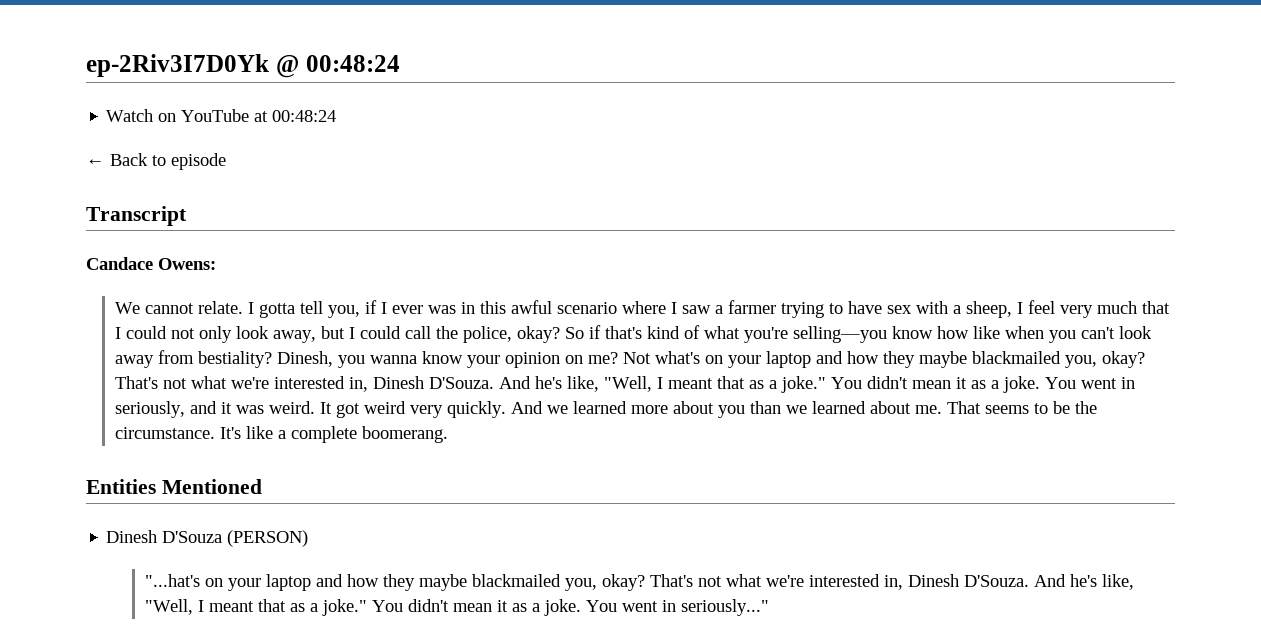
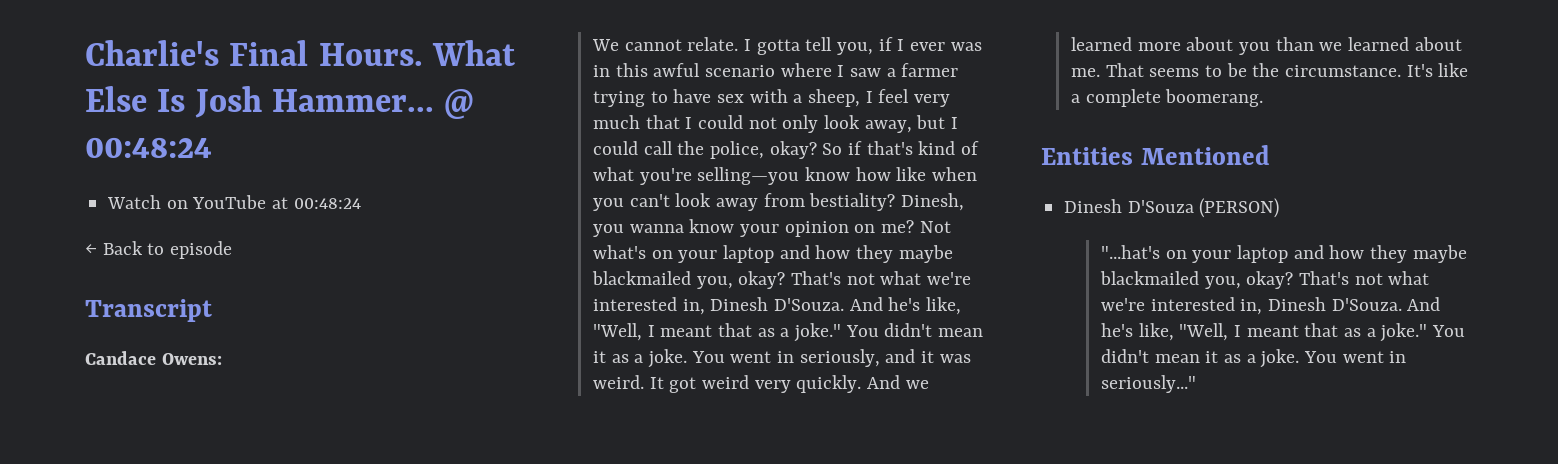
[86,54,269,77] ep-2Riv3I7D0Yk -> [85,40,515,66] [85,86,434,118] Charlie's Final Hours. What Else Is Josh Hammer...

